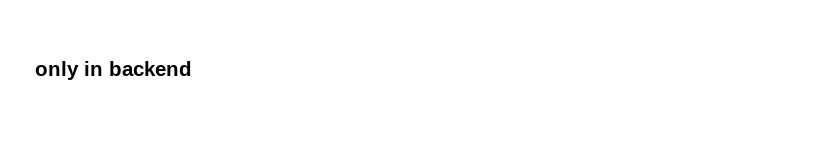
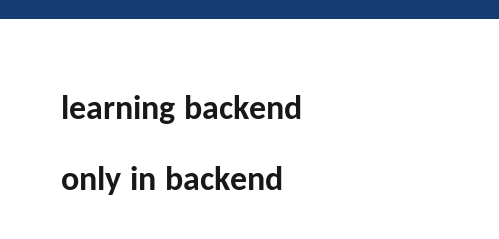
(35, 70) none -> [61,95,303,124] learning backend //

